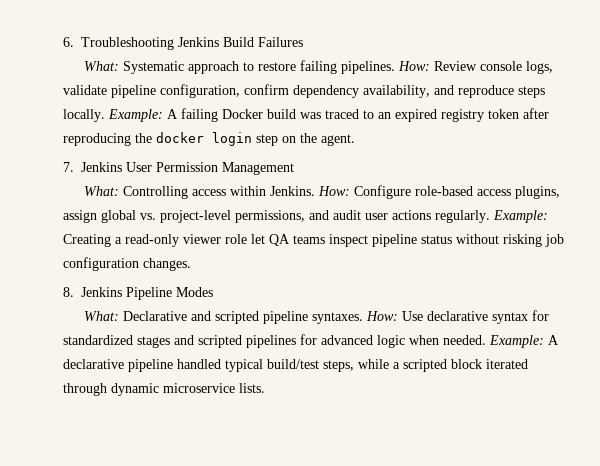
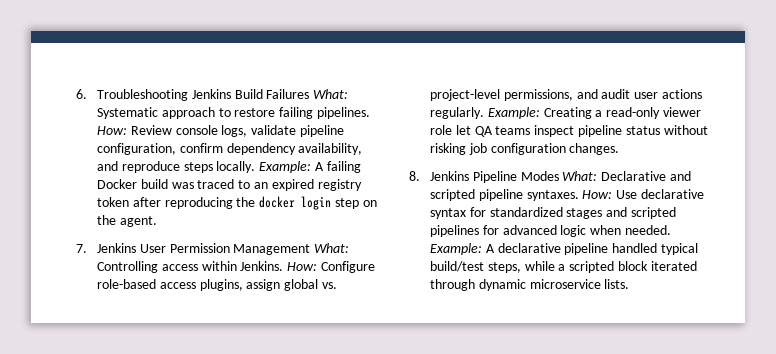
(303, 42) // -> (310, 94) none
(294, 168) // -> (311, 249) none
(213, 292) // -> (559, 176) none

